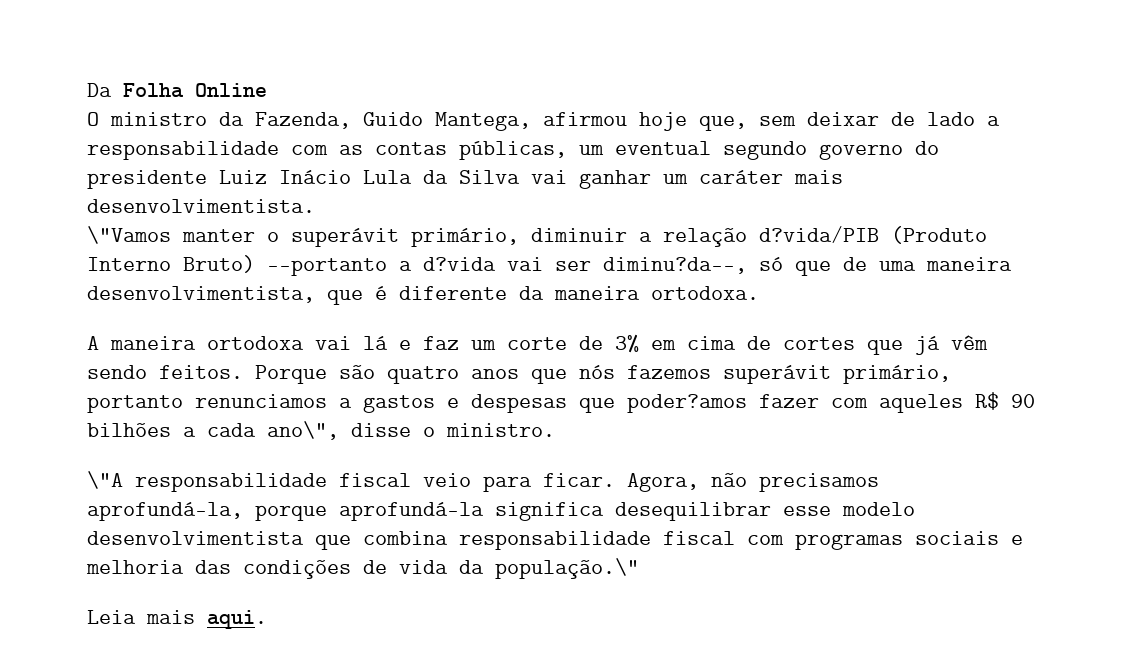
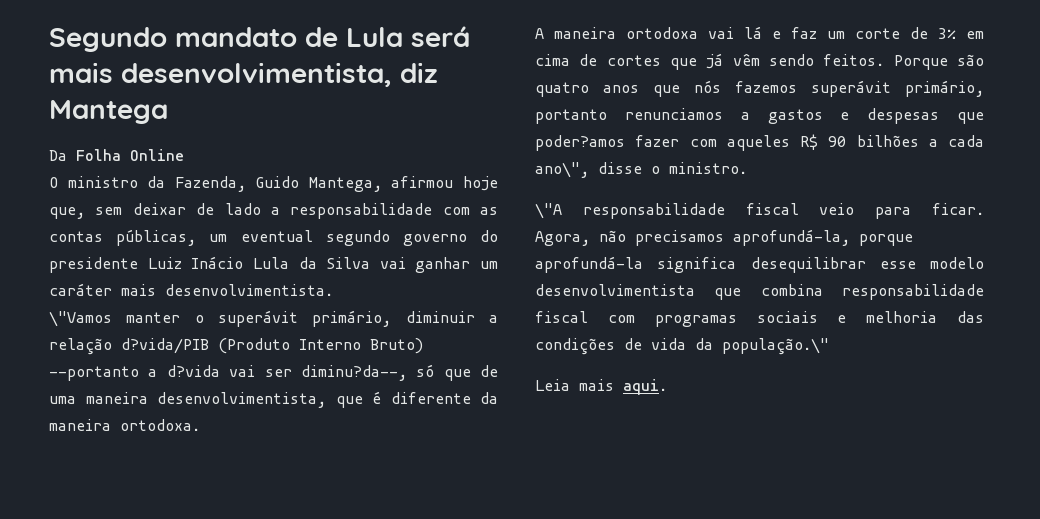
(87, 90) none -> [49,26,470,52] [49,62,438,87] [49,100,168,124] Segundo mandato de Lula será mais desenvolvimentista, diz Mantega //

